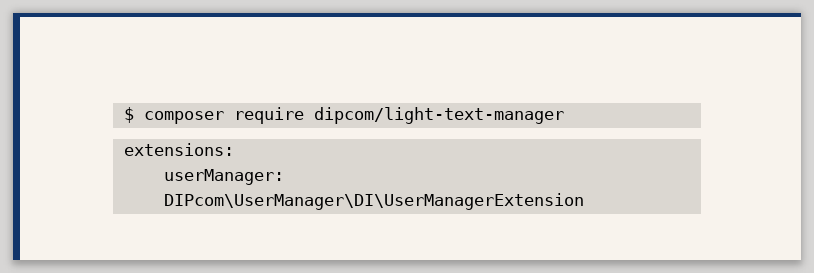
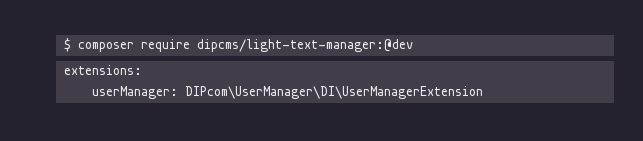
[314,107,565,124] dipcom/light-text-manager -> [196,39,413,52] dipcms/light-text-manager:@dev

